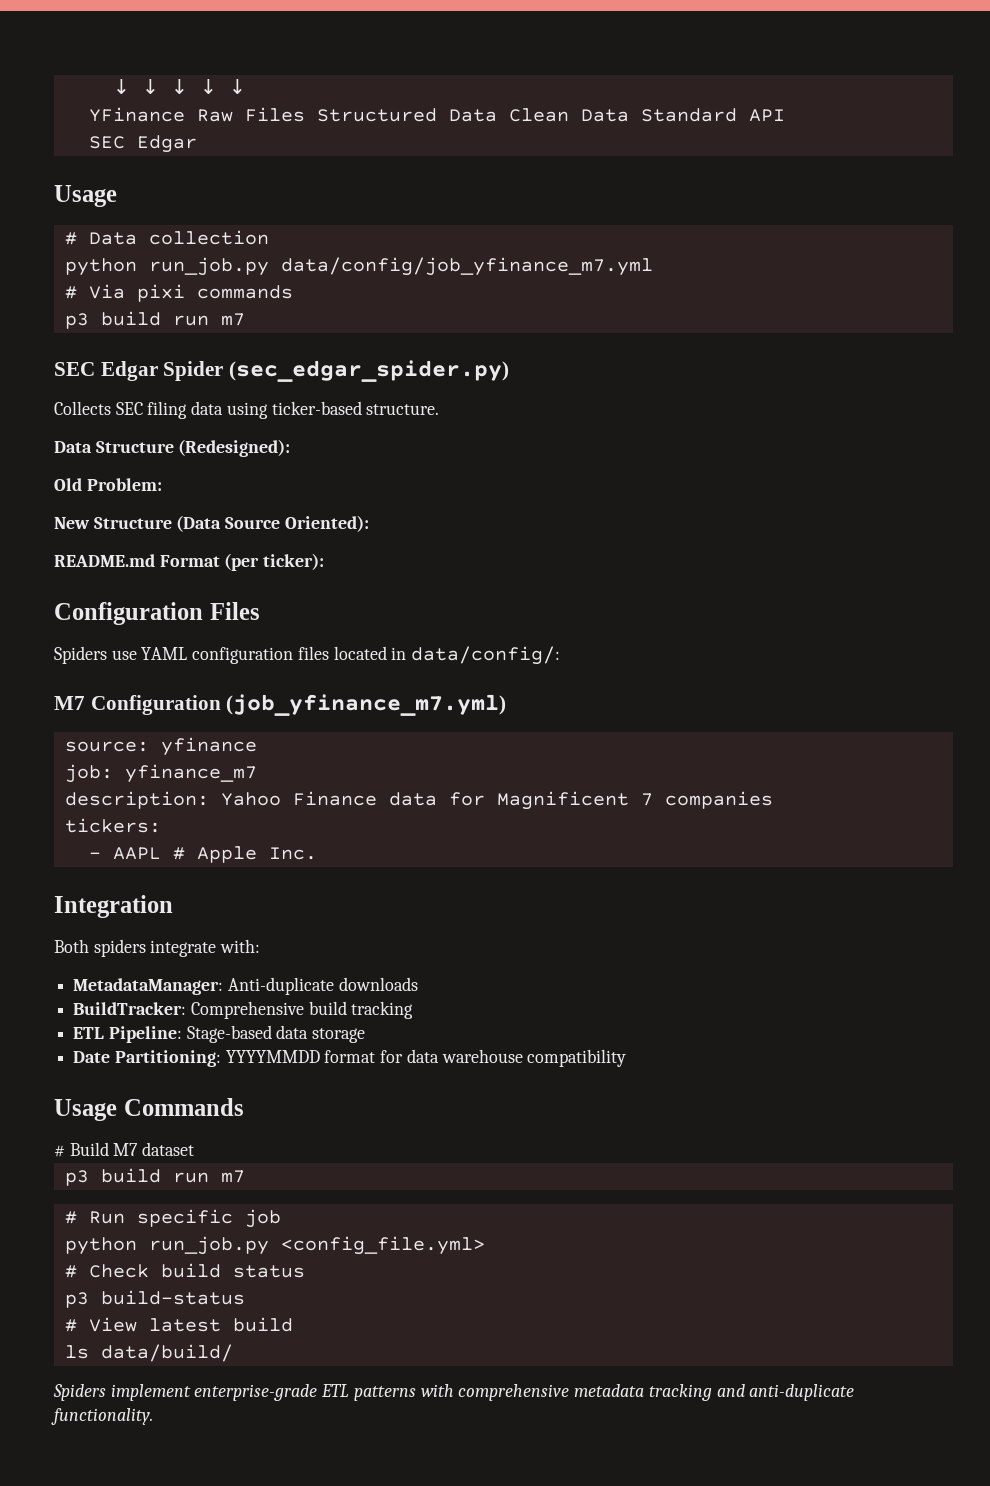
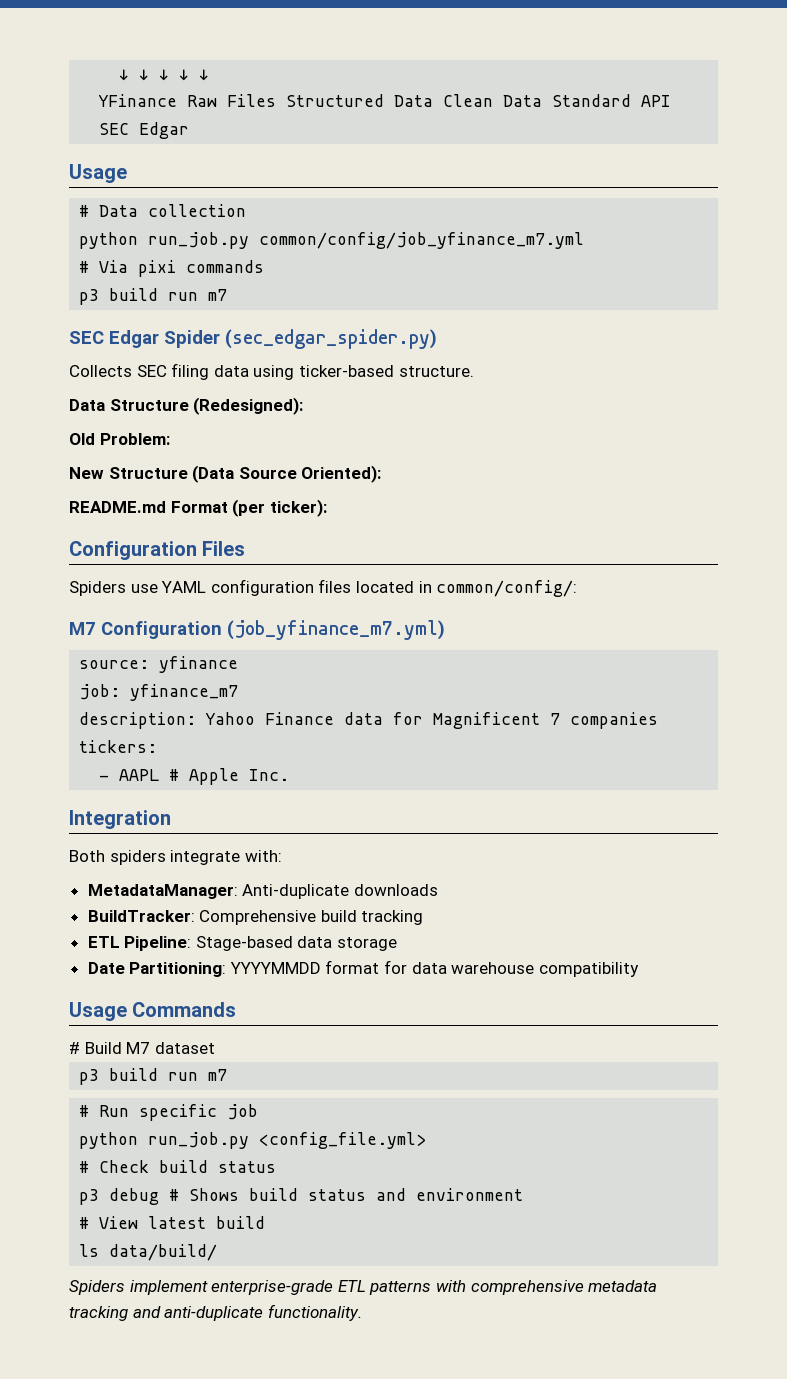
[280,257,653,276] data/config/job_yfinance_m7.yml -> [259,232,585,249] common/config/job_yfinance_m7.yml
[411,646,561,665] data/config/: -> [436,580,578,597] common/config/:
[100,1290,245,1305] build-status -> [109,1188,524,1205] debug # Shows build status and environment

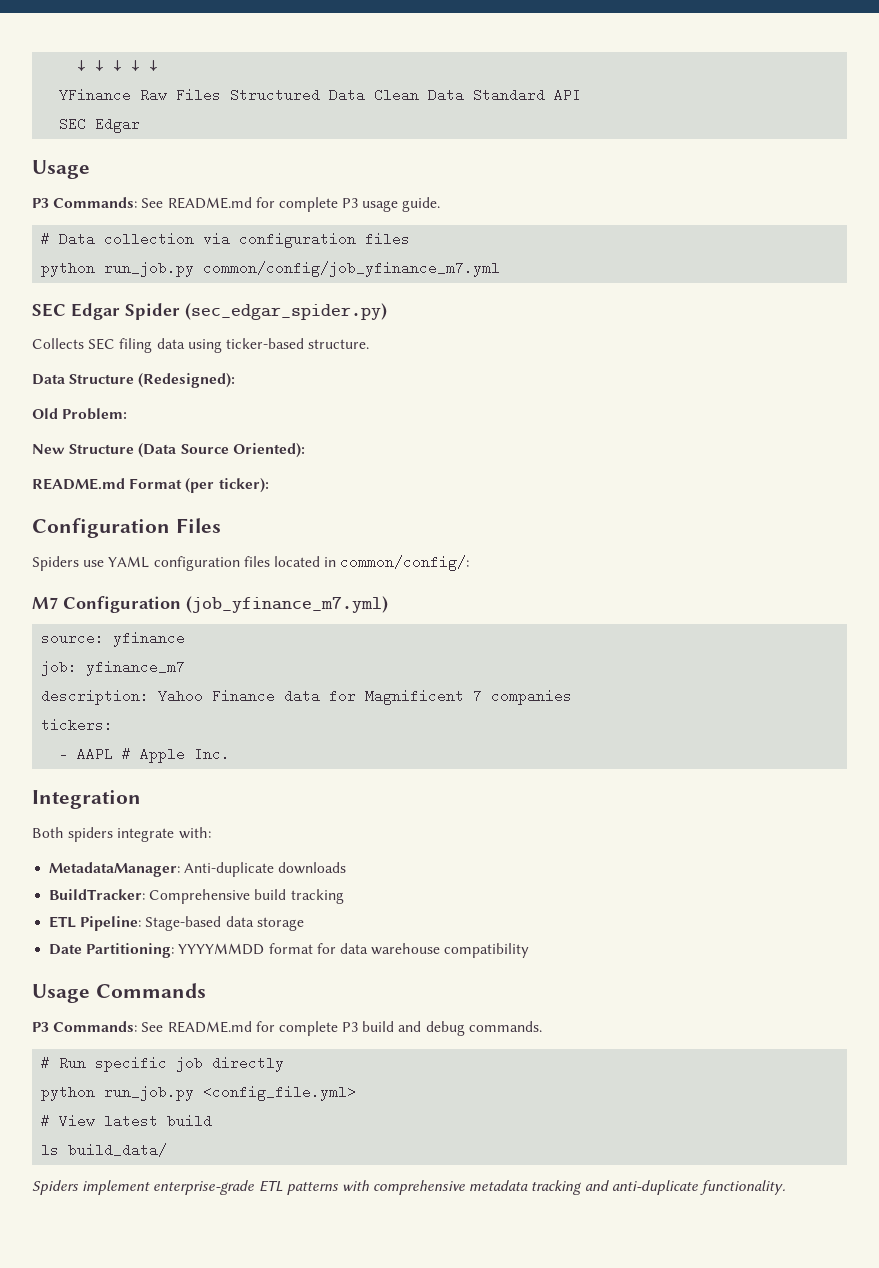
(127, 173) none -> [32,197,441,212] // P3 Commands: See README.md for complete P3 usage guide.
(247, 210) none -> [203,232,411,248] via configuration files
[79,260,265,277] [79,288,228,305] // # Via pixi commands // p3 build run m7 -> (501, 269) none
[69,1042,215,1054] [79,1068,228,1085] # Build M7 dataset // p3 build run m7 -> [32,1021,542,1036] P3 Commands: See README.md for complete P3 build and debug commands.
(259, 1112) none -> [212,1056,285,1072] directly
[79,1160,277,1173] [79,1188,524,1205] // # Check build status // p3 debug # Shows build status and environment -> (357, 1093) none
[109,1244,218,1261] data/build/ -> [68,1143,168,1157] build_data/

